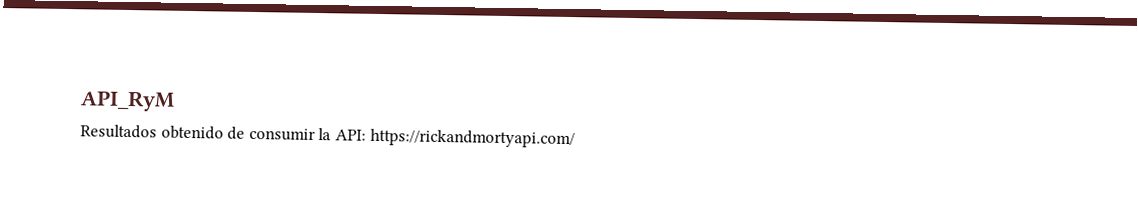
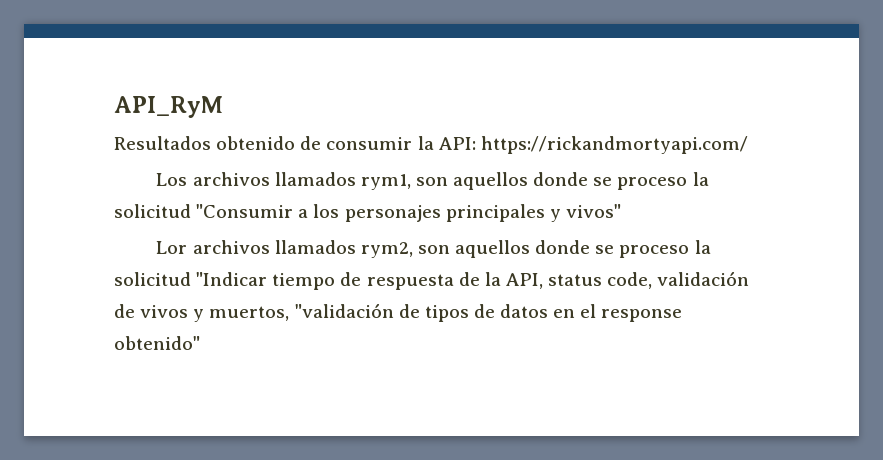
(575, 138) none -> [156,172,709,190] [114,204,621,222] [156,240,711,258] [114,271,750,290] [114,303,683,322] [114,336,200,350] // Los archivos llamados rym1, son aquellos donde se proceso la solicitud "Consumir a los personajes principales y vivos" // Lor archivos llamados rym2, son aquellos donde se proceso la solicitud "Indicar tiempo de respuesta de la API, status code, validación de vivos y muertos, "validación de tipos de datos en el response obtenido"

